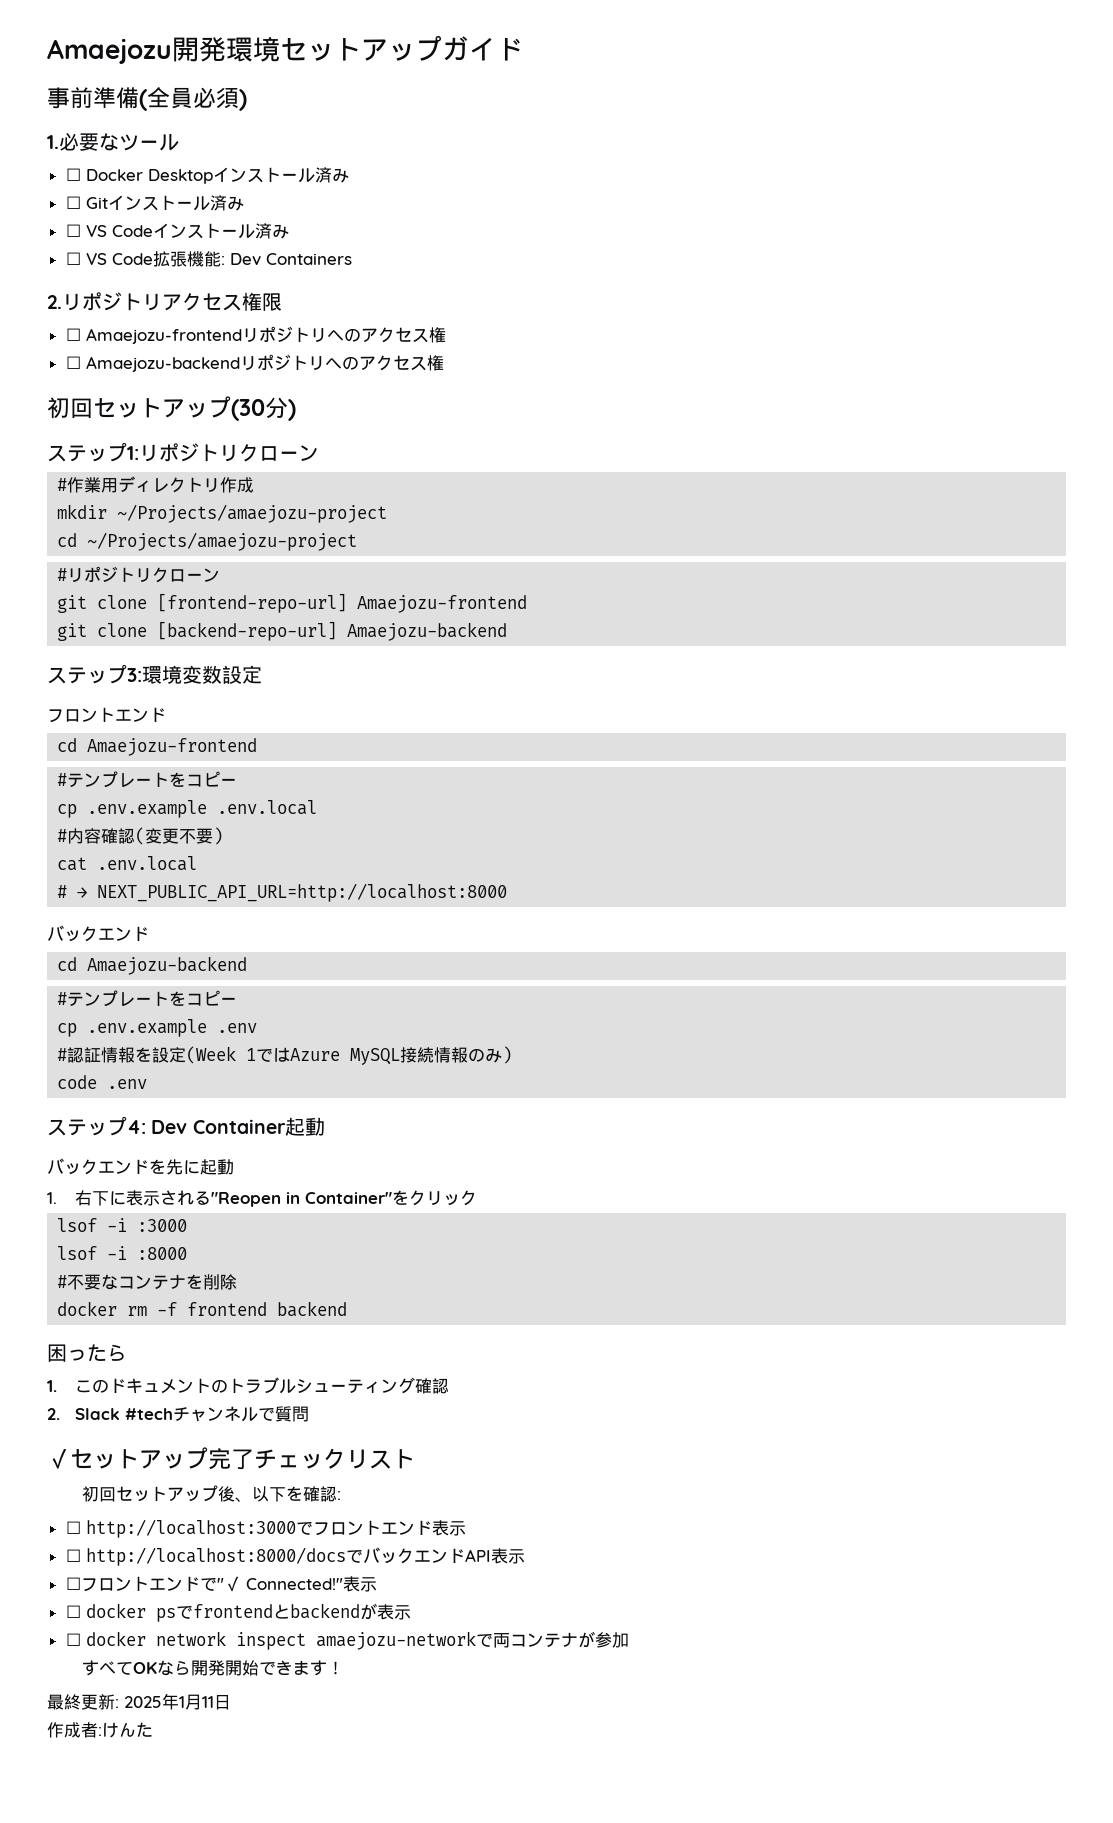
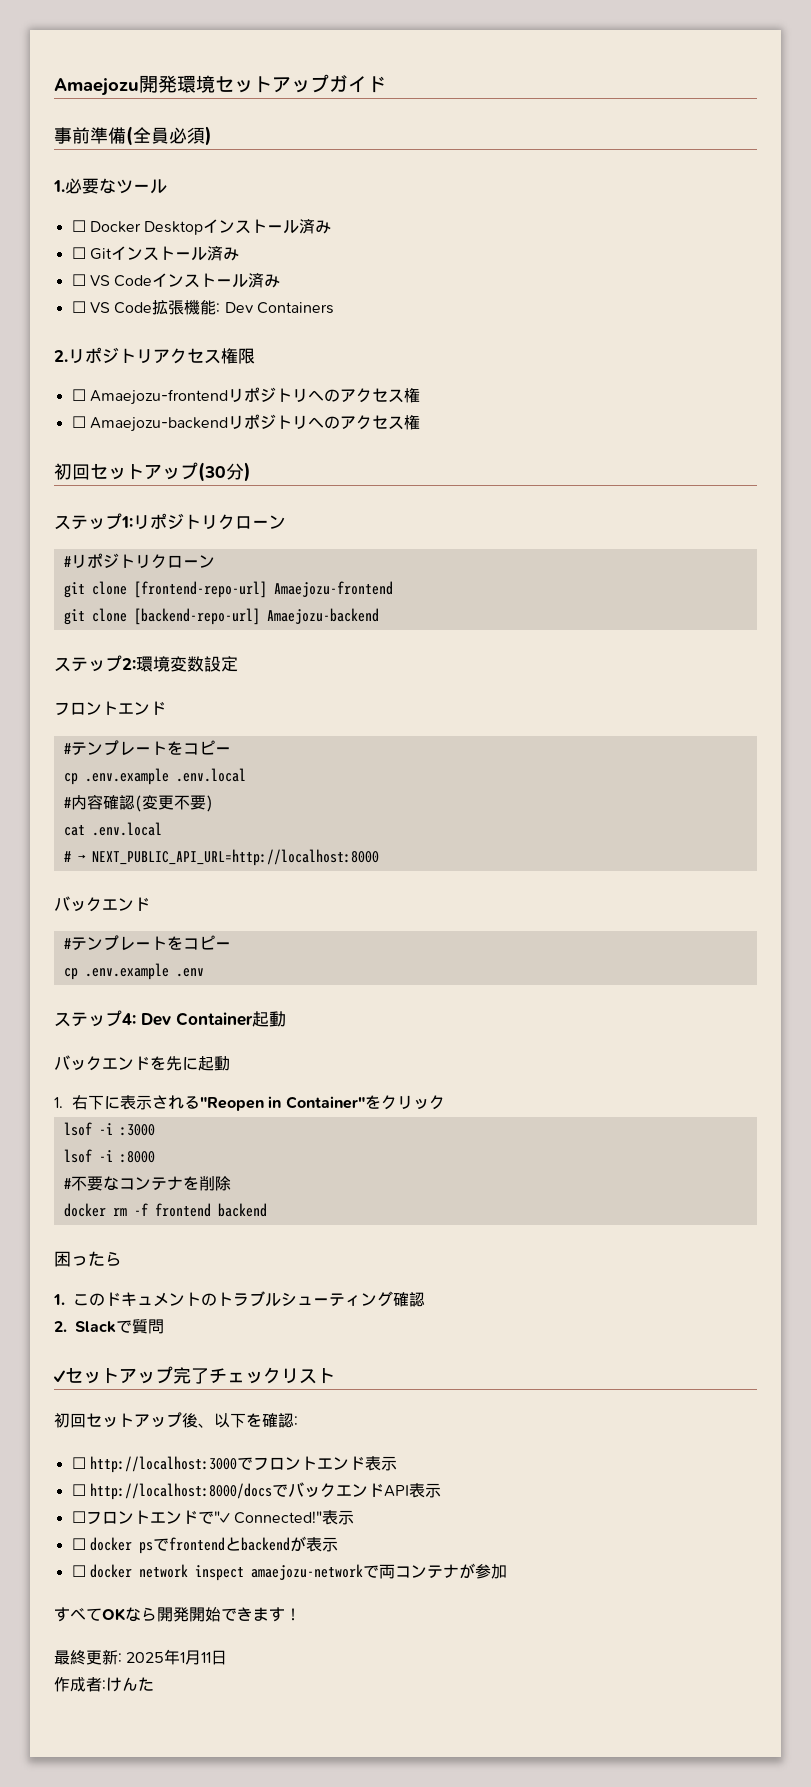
[57,476,255,493] [57,504,388,523] [57,532,358,551] // #作業用ディレクトリ作成 // mkdir ~/Projects/amaejozu-project // cd ~/Projects/amaejozu-project -> (286, 522) none
[127,668,142,682] 3: -> [122,658,136,670] 2:
[57,738,258,756] // cd Amaejozu-frontend -> (166, 708) none
[57,956,248,975] // cd Amaejozu-backend -> (150, 904) none
[57,1046,513,1065] [57,1075,148,1089] // #認証情報を設定(Week 1ではAzure MySQL接続情報のみ) // code .env -> (204, 972) none
[124,1406,258,1422] #techチャンネル -> (116, 1327) none

